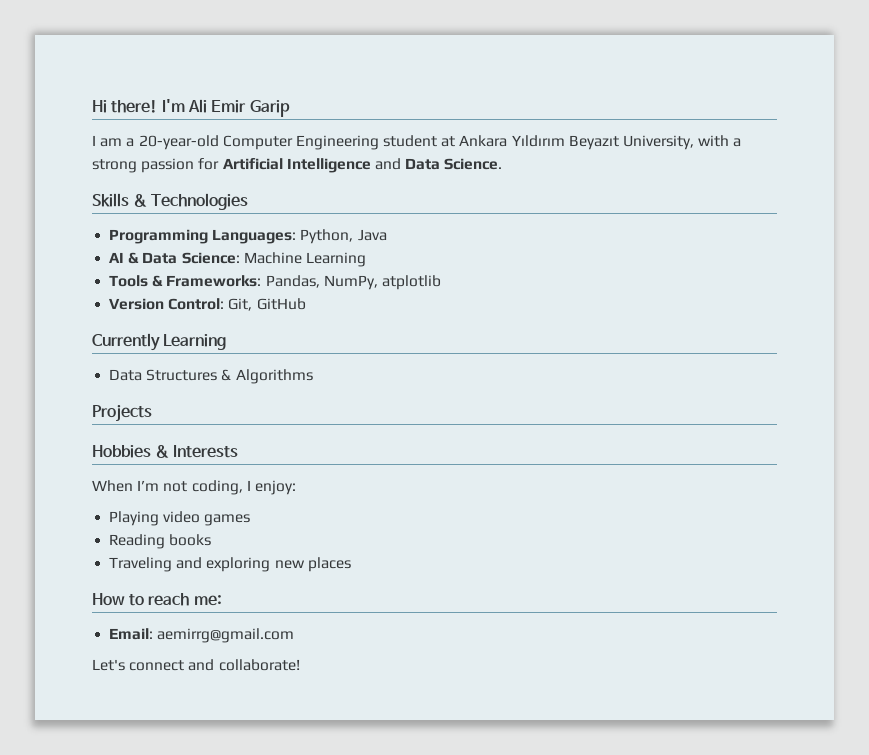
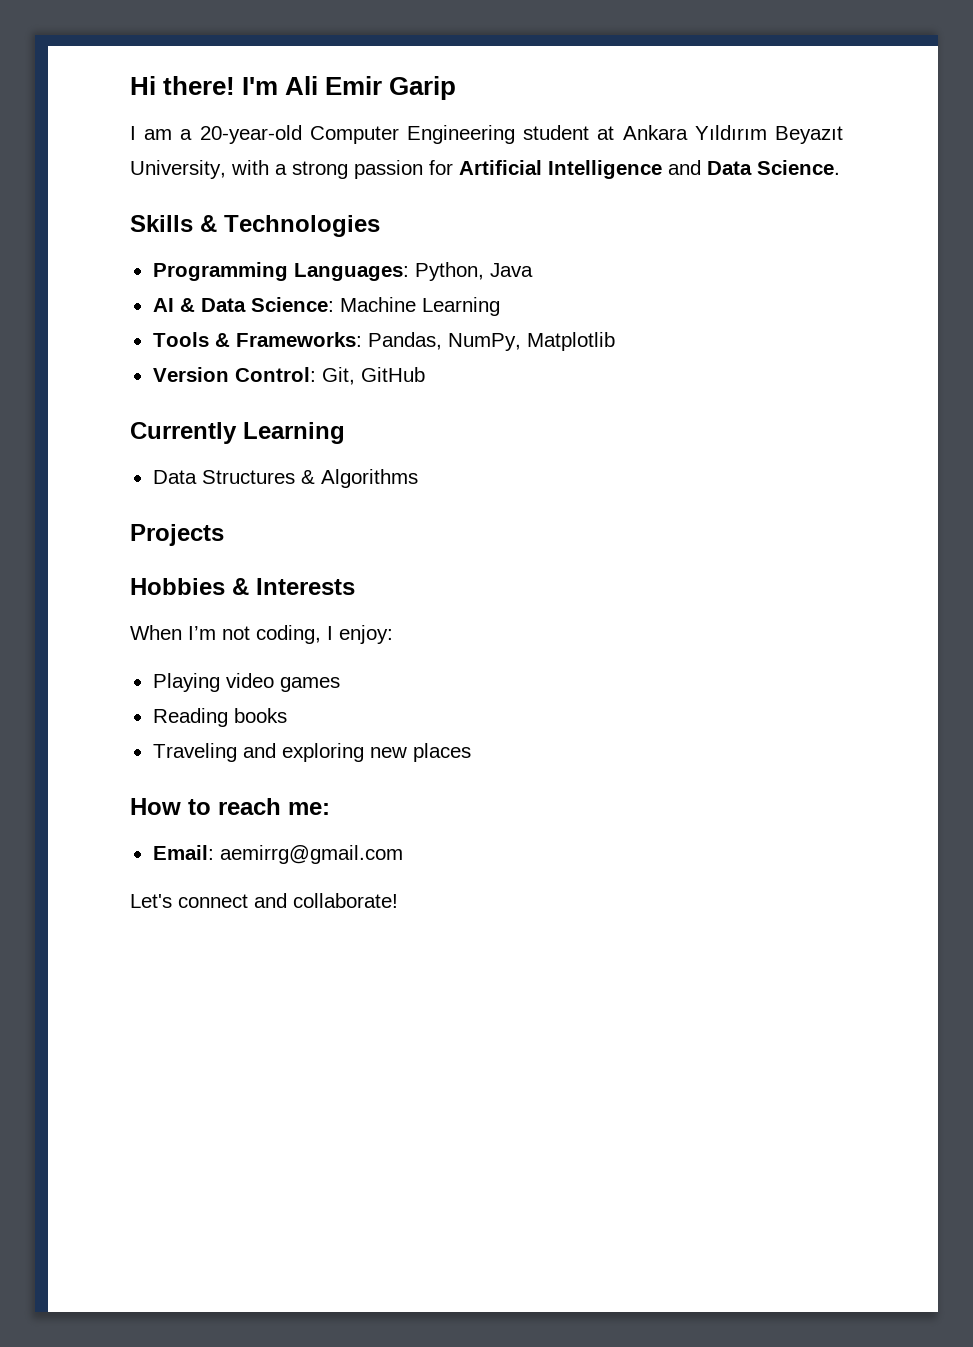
[381,275,441,290] atplotlib -> [526,332,615,351] Matplotlib

